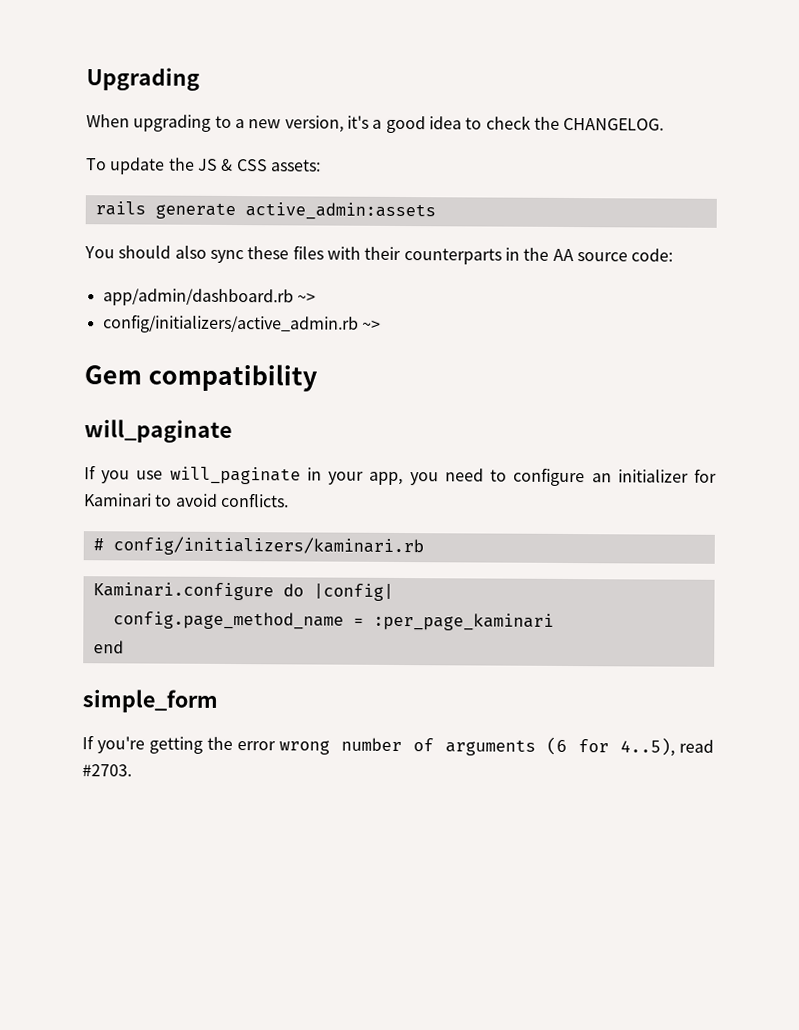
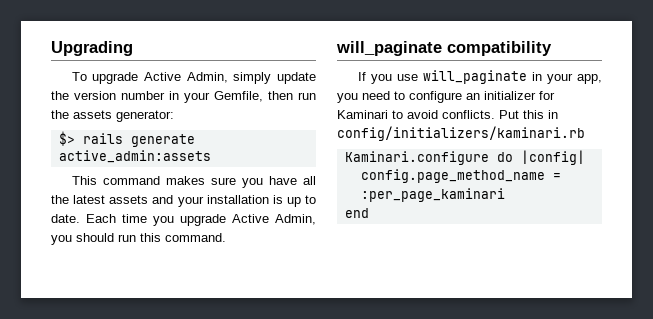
[86,114,665,134] [86,157,321,175] [94,201,436,221] [84,245,674,265] [102,288,316,307] [102,314,381,334] [84,363,318,392] [84,419,232,444] When upgrading to a new version, it's a good idea to check the CHANGELOG. // To update the JS & CSS assets: // rails generate active_admin:assets // You should also sync these files with their counterparts in the AA source code: // app/admin/dashboard.rb ~> // config/initializers/active_admin.rb ~> // Gem compatibility // will_paginate -> [71,72,316,84] [51,91,316,103] [51,110,174,122] [58,131,195,147] [58,150,211,163] [71,176,317,188] [51,195,316,207] [51,214,316,226] [51,233,226,245] [336,41,552,56] To upgrade Active Admin, simply update the version number in your Gemfile, then run the assets generator: // $> rails generate active_admin:assets // This command makes sure you have all the latest assets and your installation is up to date. Each time you upgrade Active Admin, you should run this command. // will_paginate compatibility
[92,538,104,551] // # -> [499,110,558,119] Put this in
[82,689,218,713] [82,735,714,757] [82,764,132,777] // simple_form // If you're getting the error wrong number of arguments (6 for 4..5), read #2703. -> (369, 213) none

